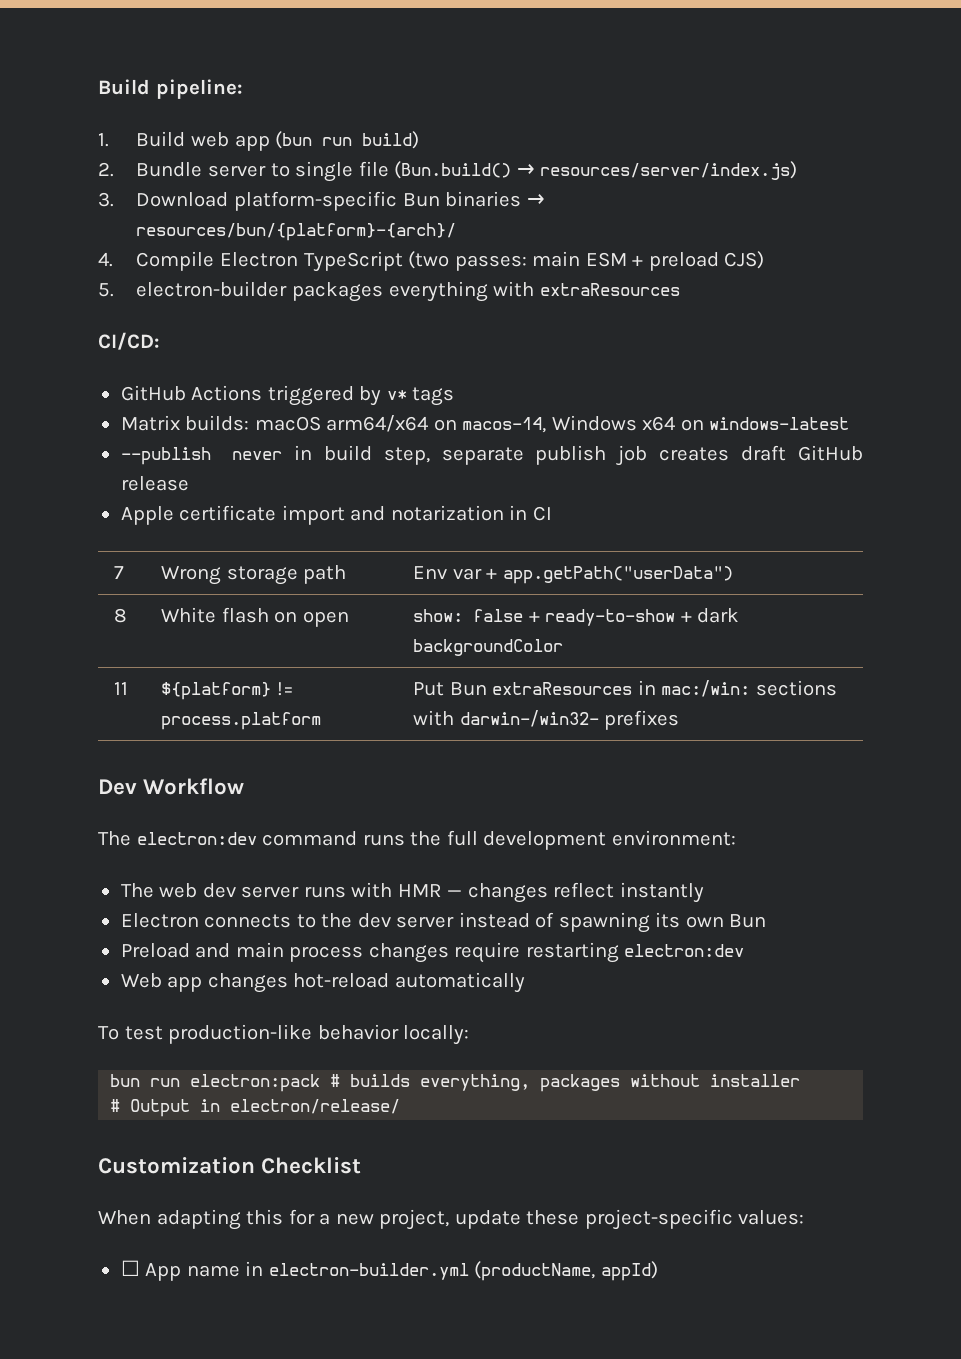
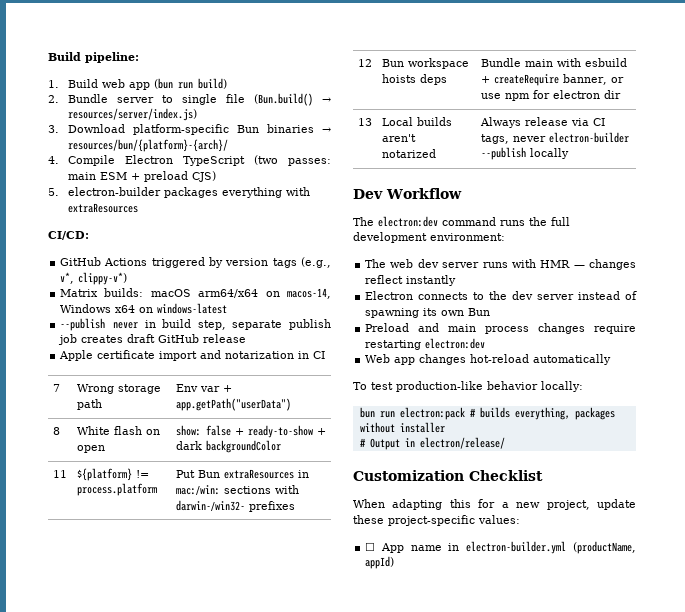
[386,390,407,400] v* -> [225,258,269,266] version
(455, 396) none -> [301,257,331,268] [60,272,128,285] (e.g., v*, clippy-v*)
(680, 720) none -> [357,59,372,67] [381,58,469,69] [381,74,447,85] [480,58,627,67] [480,74,624,86] [480,90,621,101] [357,118,372,126] [381,117,452,126] [381,134,416,142] [381,149,436,158] [479,117,605,128] [480,132,629,144] [480,147,569,160] // 12 | Bun workspace hoists deps | Bundle main with esbuild + createRequire banner, or use npm for electron dir // 13 | Local builds aren't notarized | Always release via CI tags, never electron-builder --publish locally

